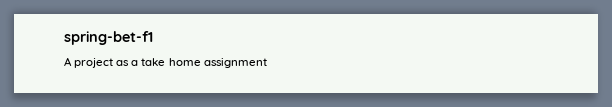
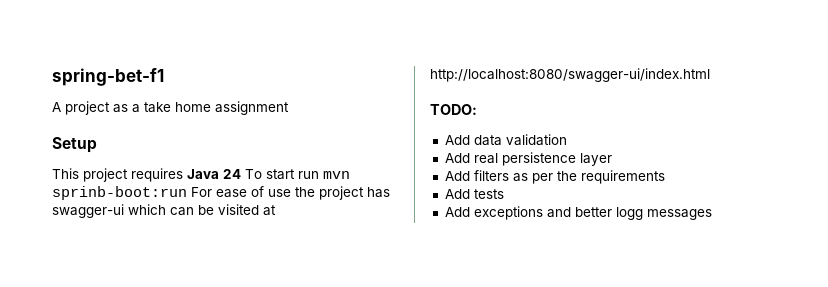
(267, 63) none -> [52,137,97,153] [52,168,350,182] [52,186,390,200] [52,204,276,218] [430,68,710,82] [430,104,477,115] [444,134,567,146] [444,152,612,166] [444,170,665,184] [444,189,504,199] [444,206,712,220] // Setup // This project requires Java 24 To start run mvn sprinb-boot:run For ease of use the project has swagger-ui which can be visited at http://localhost:8080/swagger-ui/index.html // TODO: // Add data validation // Add real persistence layer // Add filters as per the requirements // Add tests // Add exceptions and better logg messages

